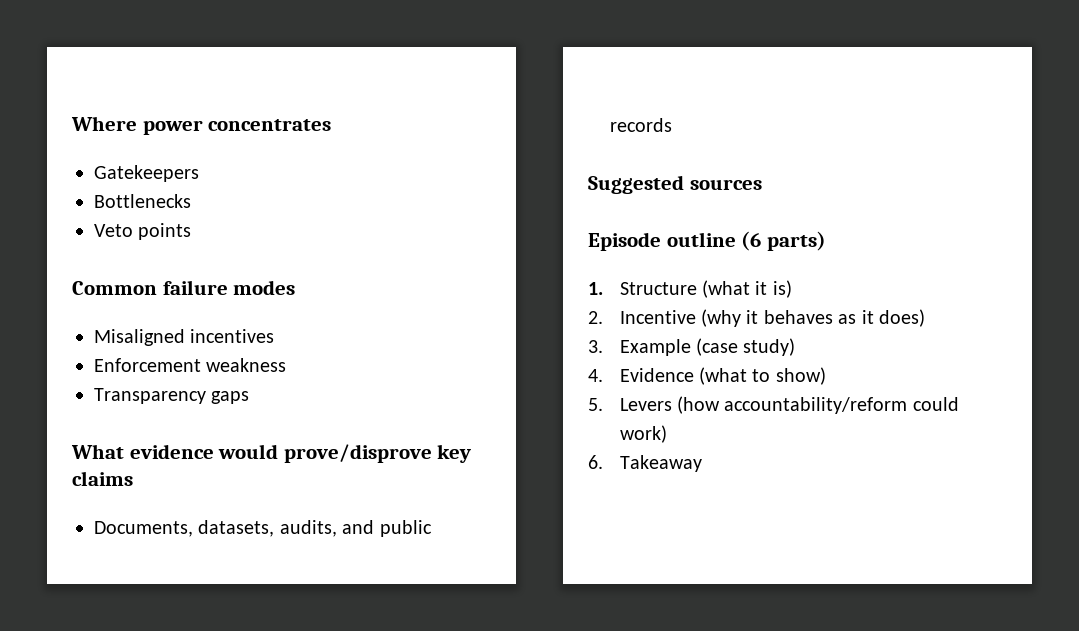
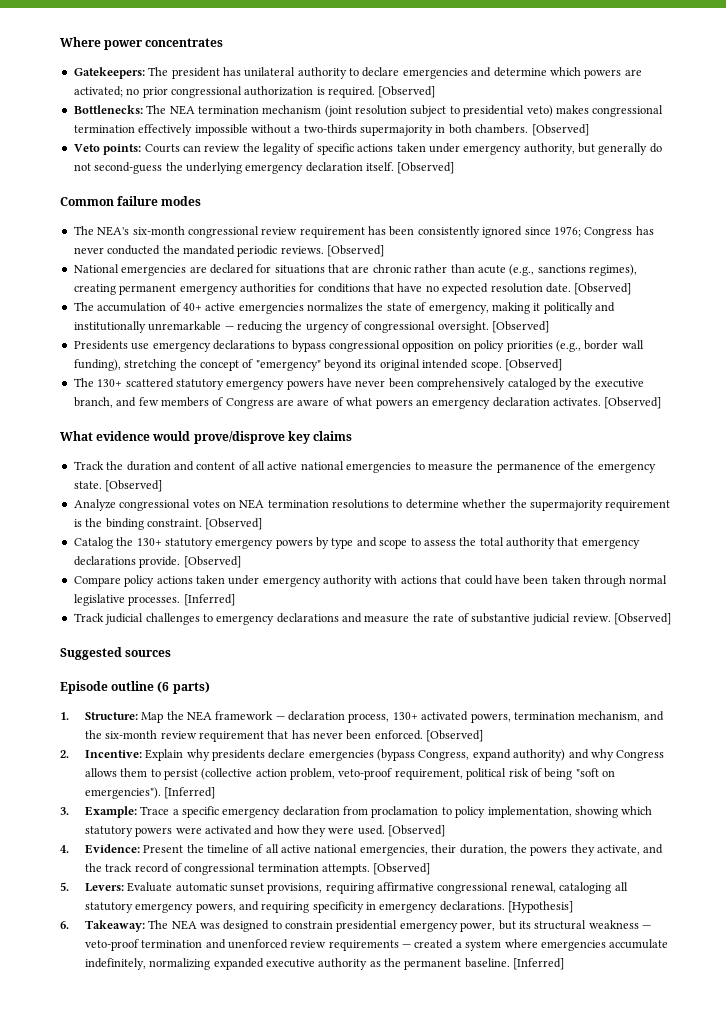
[94,165,199,182] [94,194,191,208] [94,223,192,240] [72,280,296,295] [94,329,275,346] [94,358,287,372] [94,388,250,404] Gatekeepers // Bottlenecks // Veto points // Common failure modes // Misaligned incentives // Enforcement weakness // Transparency gaps -> [73,67,642,79] [73,86,436,98] [73,105,664,117] [73,124,589,136] [73,143,662,155] [73,162,455,174] [60,196,202,206] [73,226,654,238] [73,245,384,257] [73,264,637,276] [73,283,632,295] [73,302,615,314] [73,321,550,333] [73,340,644,352] [73,359,562,371] [73,378,644,390] [73,397,662,409] Gatekeepers: The president has unilateral authority to declare emergencies and determine which powers are activated; no prior congressional authorization is required. [Observed] // Bottlenecks: The NEA termination mechanism (joint resolution subject to presidential veto) makes congressional termination effectively impossible without a two-thirds supermajority in both chambers. [Observed] // Veto points: Courts can review the legality of specific actions taken under emergency authority, but generally do not second-guess the underlying emergency declaration itself. [Observed] // Common failure modes // The NEA's six-month congressional review requirement has been consistently ignored since 1976; Congress has never conducted the mandated periodic reviews. [Observed] // National emergencies are declared for situations that are chronic rather than acute (e.g., sanctions regimes), creating permanent emergency authorities for conditions that have no expected resolution date. [Observed] // The accumulation of 40+ active emergencies normalizes the state of emergency, making it politically and institutionally unremarkable — reducing the urgency of congressional oversight. [Observed] // Presidents use emergency declarations to bypass congressional opposition on policy priorities (e.g., border wall funding), stretching the concept of "emergency" beyond its original intended scope. [Observed] // The 130+ scattered statutory emergency powers have never been comprehensively cataloged by the executive branch, and few members of Congress are aware of what powers an emergency declaration activates. [Observed]
[94,520,432,537] [610,118,672,132] Documents, datasets, audits, and public records -> [73,461,656,473] [73,480,163,492] [73,499,671,511] [73,518,263,530] [73,537,640,549] [73,556,241,568] [73,575,668,587] [73,594,235,606] [73,613,671,625] Track the duration and content of all active national emergencies to measure the permanence of the emergency state. [Observed] // Analyze congressional votes on NEA termination resolutions to determine whether the supermajority requirement is the binding constraint. [Observed] // Catalog the 130+ statutory emergency powers by type and scope to assess the total authority that emergency declarations provide. [Observed] // Compare policy actions taken under emergency authority with actions that could have been taken through normal legislative processes. [Inferred] // Track judicial challenges to emergency declarations and measure the rate of substantive judicial review. [Observed]
[619,280,792,298] [588,309,926,327] [588,338,796,356] [588,367,826,385] [588,396,959,414] [619,425,667,443] [588,455,702,472] Structure (what it is) // 2. Incentive (why it behaves as it does) // 3. Example (case study) // 4. Evidence (what to show) // 5. Levers (how accountability/reform could work) // 6. Takeaway -> [84,711,664,723] [84,730,484,742] [60,749,665,761] [84,768,616,780] [84,787,216,799] [60,806,653,818] [84,825,446,837] [60,844,664,856] [84,863,431,875] [60,882,628,894] [84,901,574,913] [60,920,652,932] [84,939,669,951] [84,958,565,970] Structure: Map the NEA framework — declaration process, 130+ activated powers, termination mechanism, and the six-month review requirement that has never been enforced. [Observed] // 2. Incentive: Explain why presidents declare emergencies (bypass Congress, expand authority) and why Congress allows them to persist (collective action problem, veto-proof requirement, political risk of being "soft on emergencies"). [Inferred] // 3. Example: Trace a specific emergency declaration from proclamation to policy implementation, showing which statutory powers were activated and how they were used. [Observed] // 4. Evidence: Present the timeline of all active national emergencies, their duration, the powers they activate, and the track record of congressional termination attempts. [Observed] // 5. Levers: Evaluate automatic sunset provisions, requiring affirmative congressional renewal, cataloging all statutory emergency powers, and requiring specificity in emergency declarations. [Hypothesis] // 6. Takeaway: The NEA was designed to constrain presidential emergency power, but its structural weakness — veto-proof termination and unenforced review requirements — created a system where emergencies accumulate indefinitely, normalizing expanded executive authority as the permanent baseline. [Inferred]

